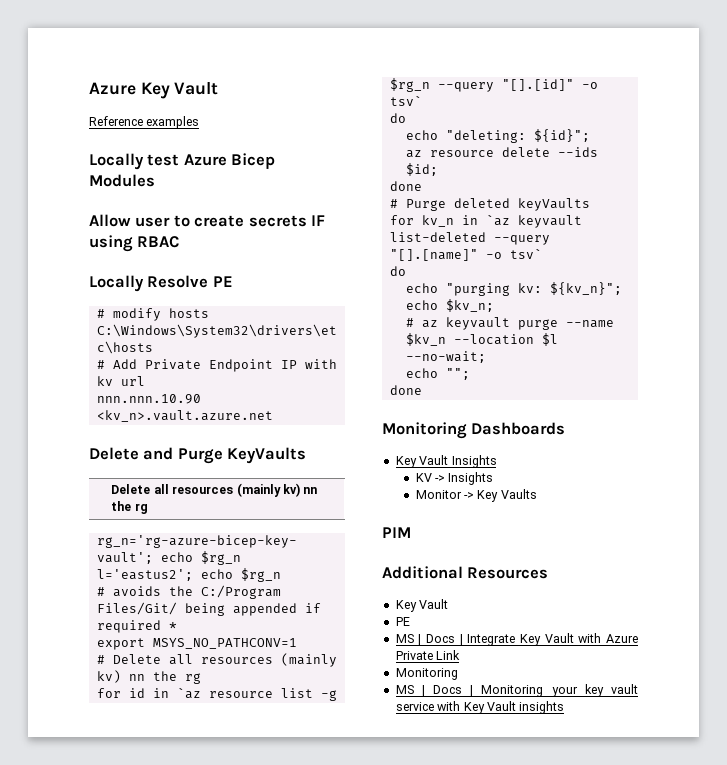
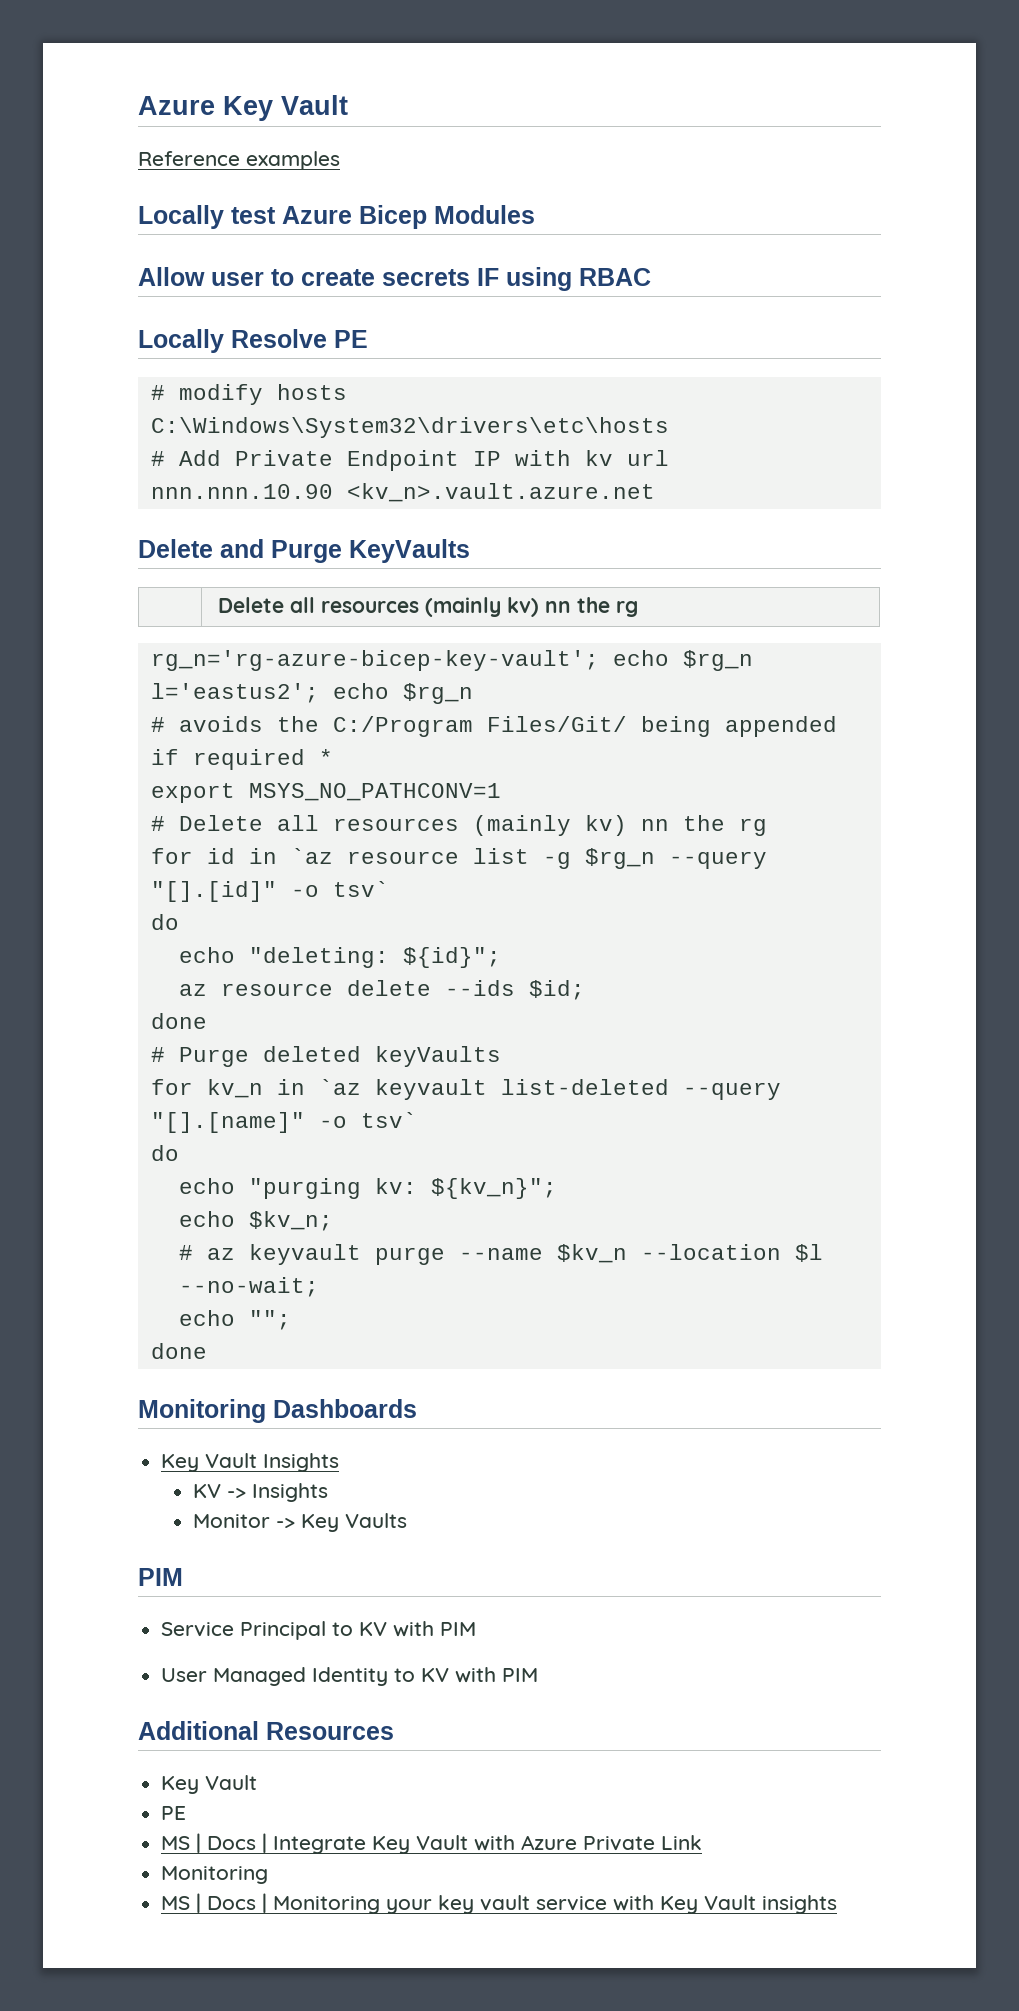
(411, 532) none -> [161,1621,477,1640] [161,1667,539,1686] // Service Principal to KV with PIM // User Managed Identity to KV with PIM

